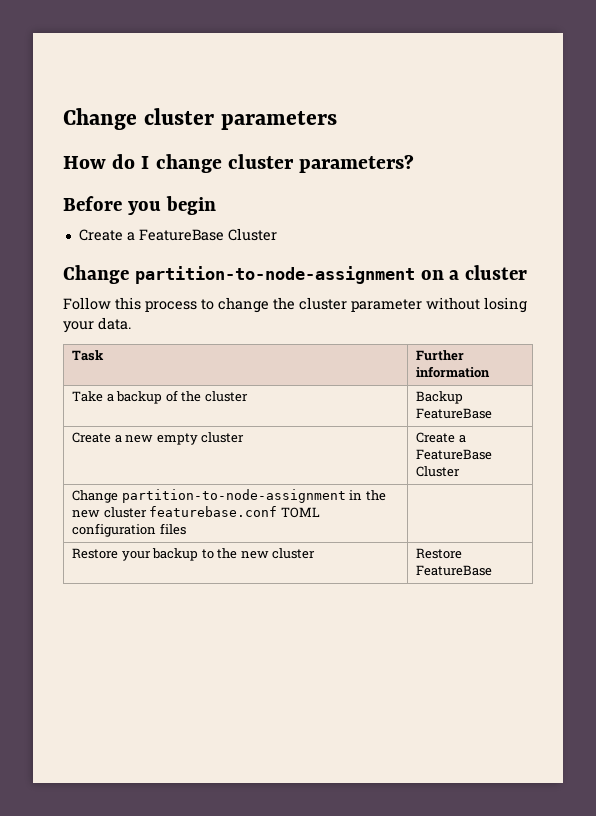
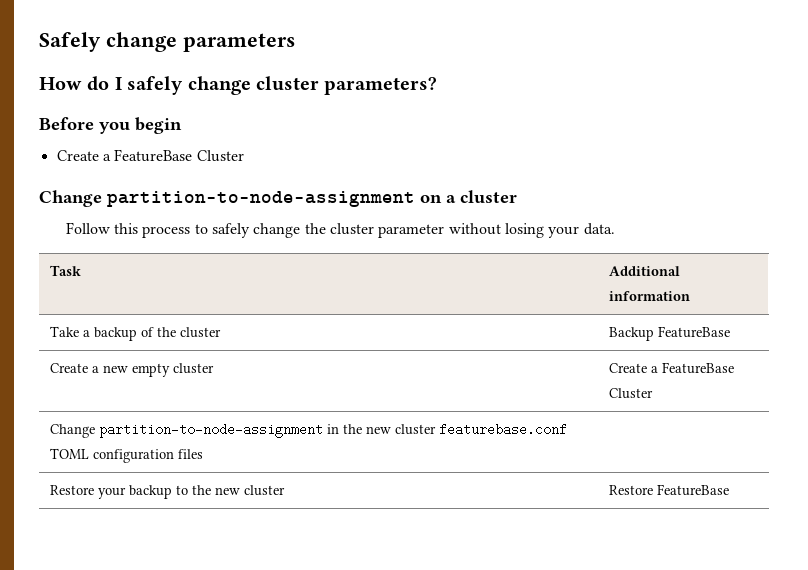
[63,108,214,130] Change cluster -> [39,32,177,52] Safely change
(150, 162) none -> [127,76,184,95] safely
(214, 304) none -> [211,223,250,238] safely
[416,350,465,361] Further -> [609,266,681,276] Additional

